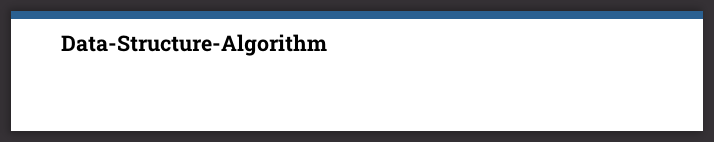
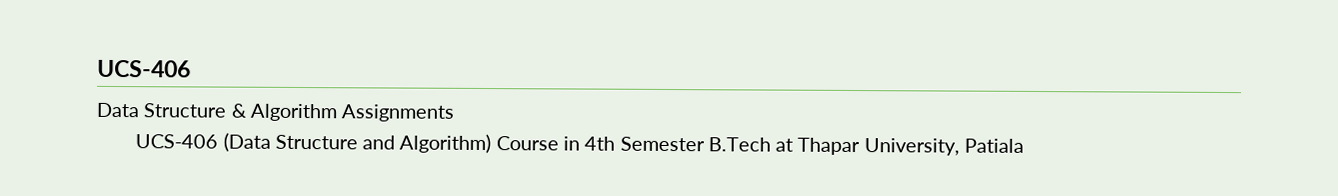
[61,34,327,56] Data-Structure-Algorithm -> [97,59,191,78] [96,102,455,122] [135,132,1024,156] UCS-406 // Data Structure & Algorithm Assignments // UCS-406 (Data Structure and Algorithm) Course in 4th Semester B.Tech at Thapar University, Patiala

